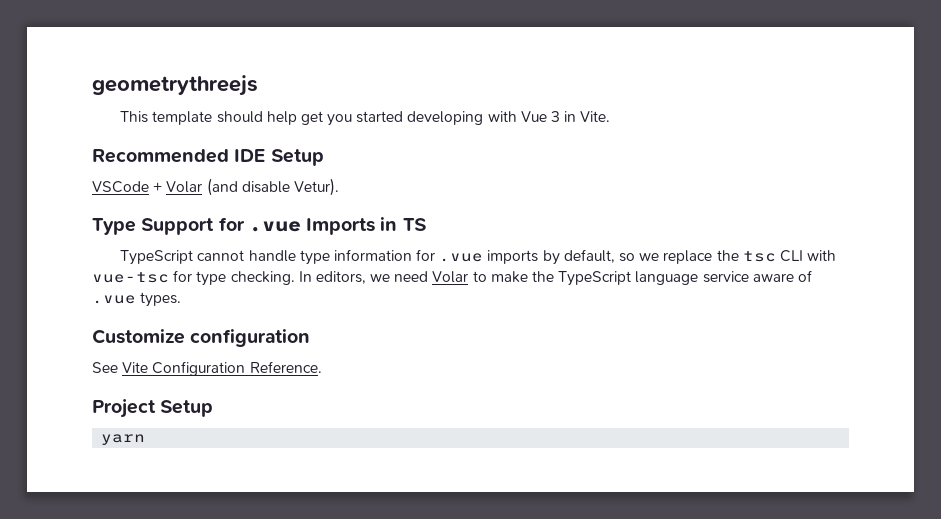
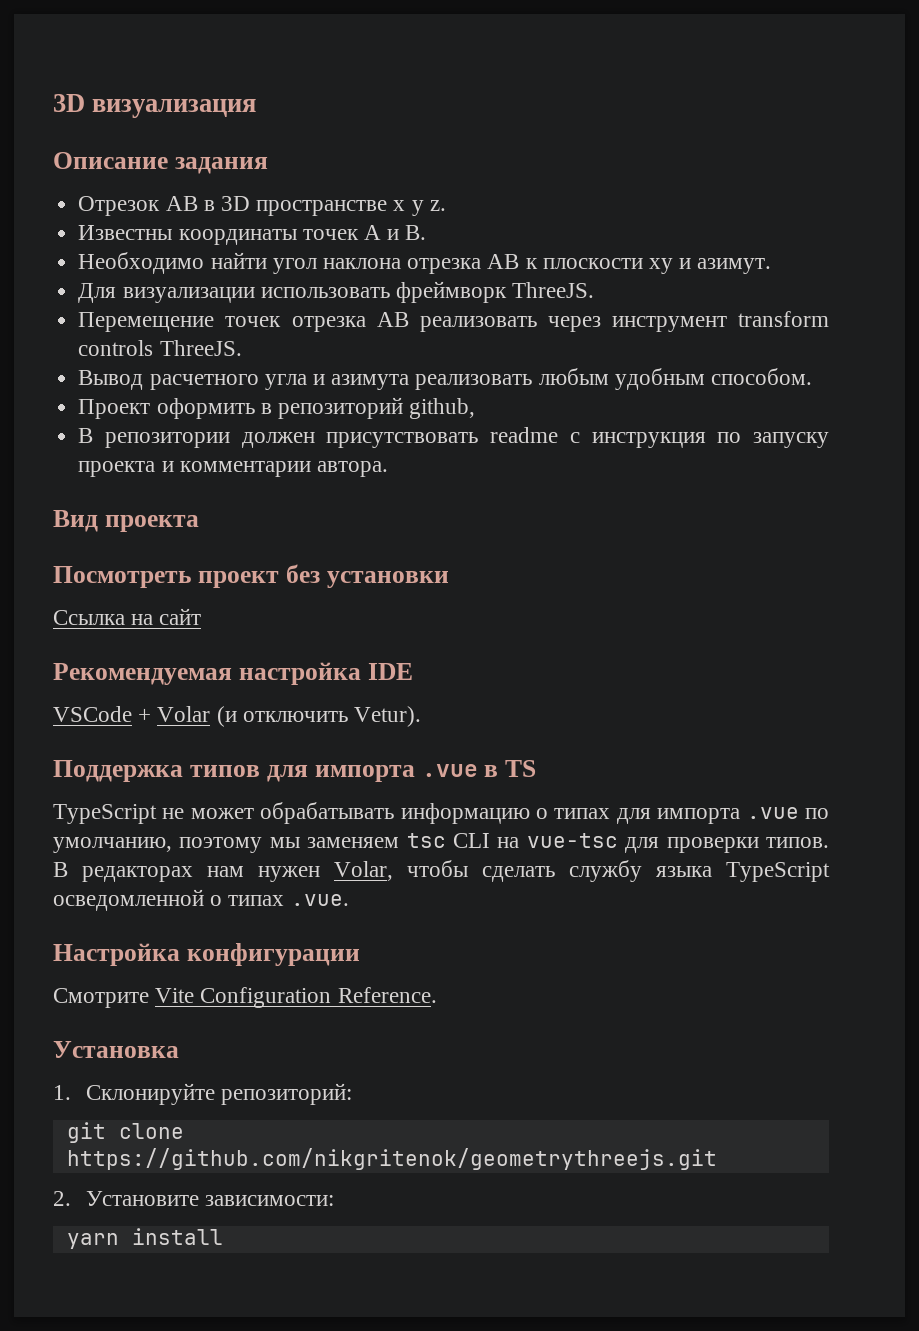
[92,75,258,96] [120,111,611,126] [92,149,229,163] geometrythreejs // This template should help get you started developing with Vue 3 in Vite. // Recommended -> [53,94,257,118] [53,152,268,174] [78,196,446,216] [78,225,427,245] [78,252,772,274] [78,281,595,303] [78,311,830,332] [78,340,242,356] [78,368,812,390] [78,397,476,419] [78,427,829,448] [78,461,388,477] [53,510,199,532] [53,564,449,588] [53,608,202,625] [53,662,361,685] 3D визуализация // Описание задания // Отрезок AB в 3D пространстве x y z. // Известны координаты точек A и B. // Необходимо найти угол наклона отрезка AB к плоскости xy и азимут. // Для визуализации использовать фреймворк ThreeJS. // Перемещение точек отрезка AB реализовать через инструмент transform controls ThreeJS. // Вывод расчетного угла и азимута реализовать любым удобным способом. // Проект оформить в репозиторий github, // В репозитории должен присутствовать readme с инструкция по запуску проекта и комментарии автора. // Вид проекта // Посмотреть проект без установки // Ссылка на сайт // Рекомендуемая настройка
[270,149,324,166] Setup -> (413, 671) none
[206,178,290,196] (and disable -> [216,706,348,727] (и отключить
[92,217,426,235] [120,249,837,265] [92,270,812,286] [92,292,182,307] [92,329,311,347] [92,361,322,376] [92,399,214,418] Type Support for .vue Imports in TS // TypeScript cannot handle type information for .vue imports by default, so we replace the tsc CLI with vue-tsc for type checking. In editors, we need Volar to make the TypeScript language service aware of .vue types. // Customize configuration // See Vite Configuration Reference. // Project Setup -> [53,760,537,782] [53,802,829,824] [53,833,829,853] [53,860,830,882] [53,889,349,911] [53,943,360,966] [53,987,437,1008] [53,1041,179,1058] [53,1083,352,1105] [66,1122,184,1143] [66,1148,717,1170] [53,1191,334,1206] Поддержка типов для импорта .vue в TS // TypeScript не может обрабатывать информацию о типах для импорта .vue по умолчанию, поэтому мы заменяем tsc CLI на vue-tsc для проверки типов. В редакторах нам нужен Volar, чтобы сделать службу языка TypeScript осведомленной о типах .vue. // Настройка конфигурации // Смотрите Vite Configuration Reference. // Установка // 1. Склонируйте репозиторий: // git clone https://github.com/nikgritenok/geometrythreejs.git // 2. Установите зависимости:
(146, 439) none -> [131,1228,223,1245] install

